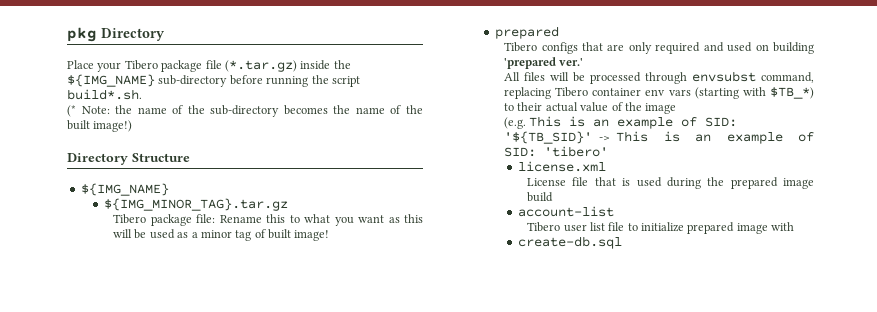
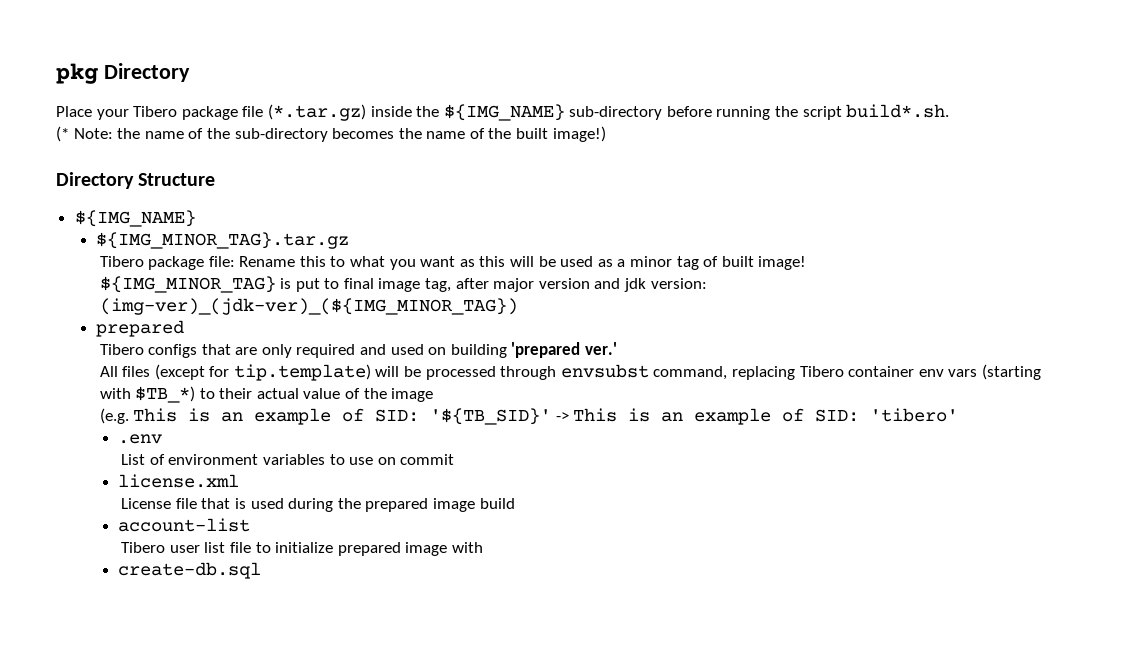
(330, 235) none -> [99,276,707,293] [99,298,518,315] // ${IMG_MINOR_TAG} is put to final image tag, after major version and jdk version: (img-ver)_(jdk-ver)_(${IMG_MINOR_TAG})
(546, 76) none -> [154,364,371,381] (except for tip.template)
(609, 151) none -> [118,434,163,444] [121,454,455,465] // .env // List of environment variables to use on commit

